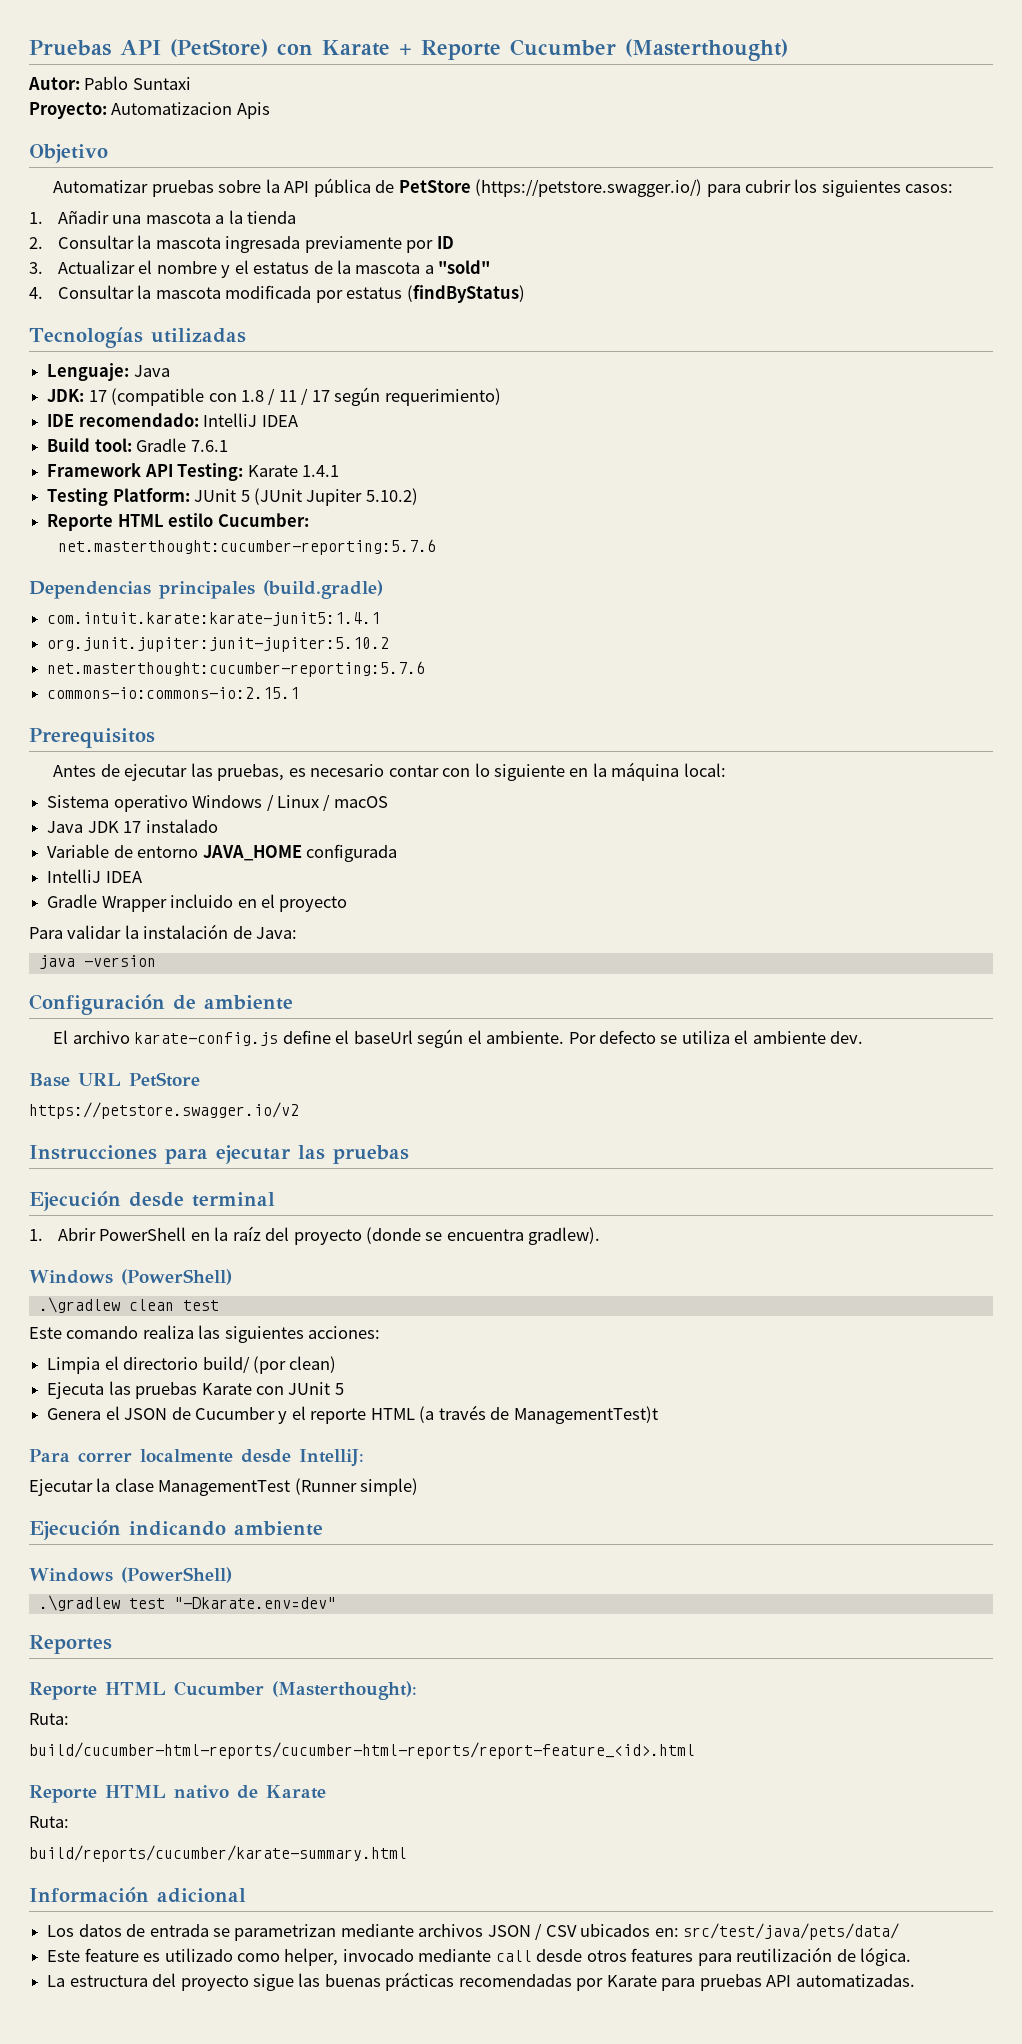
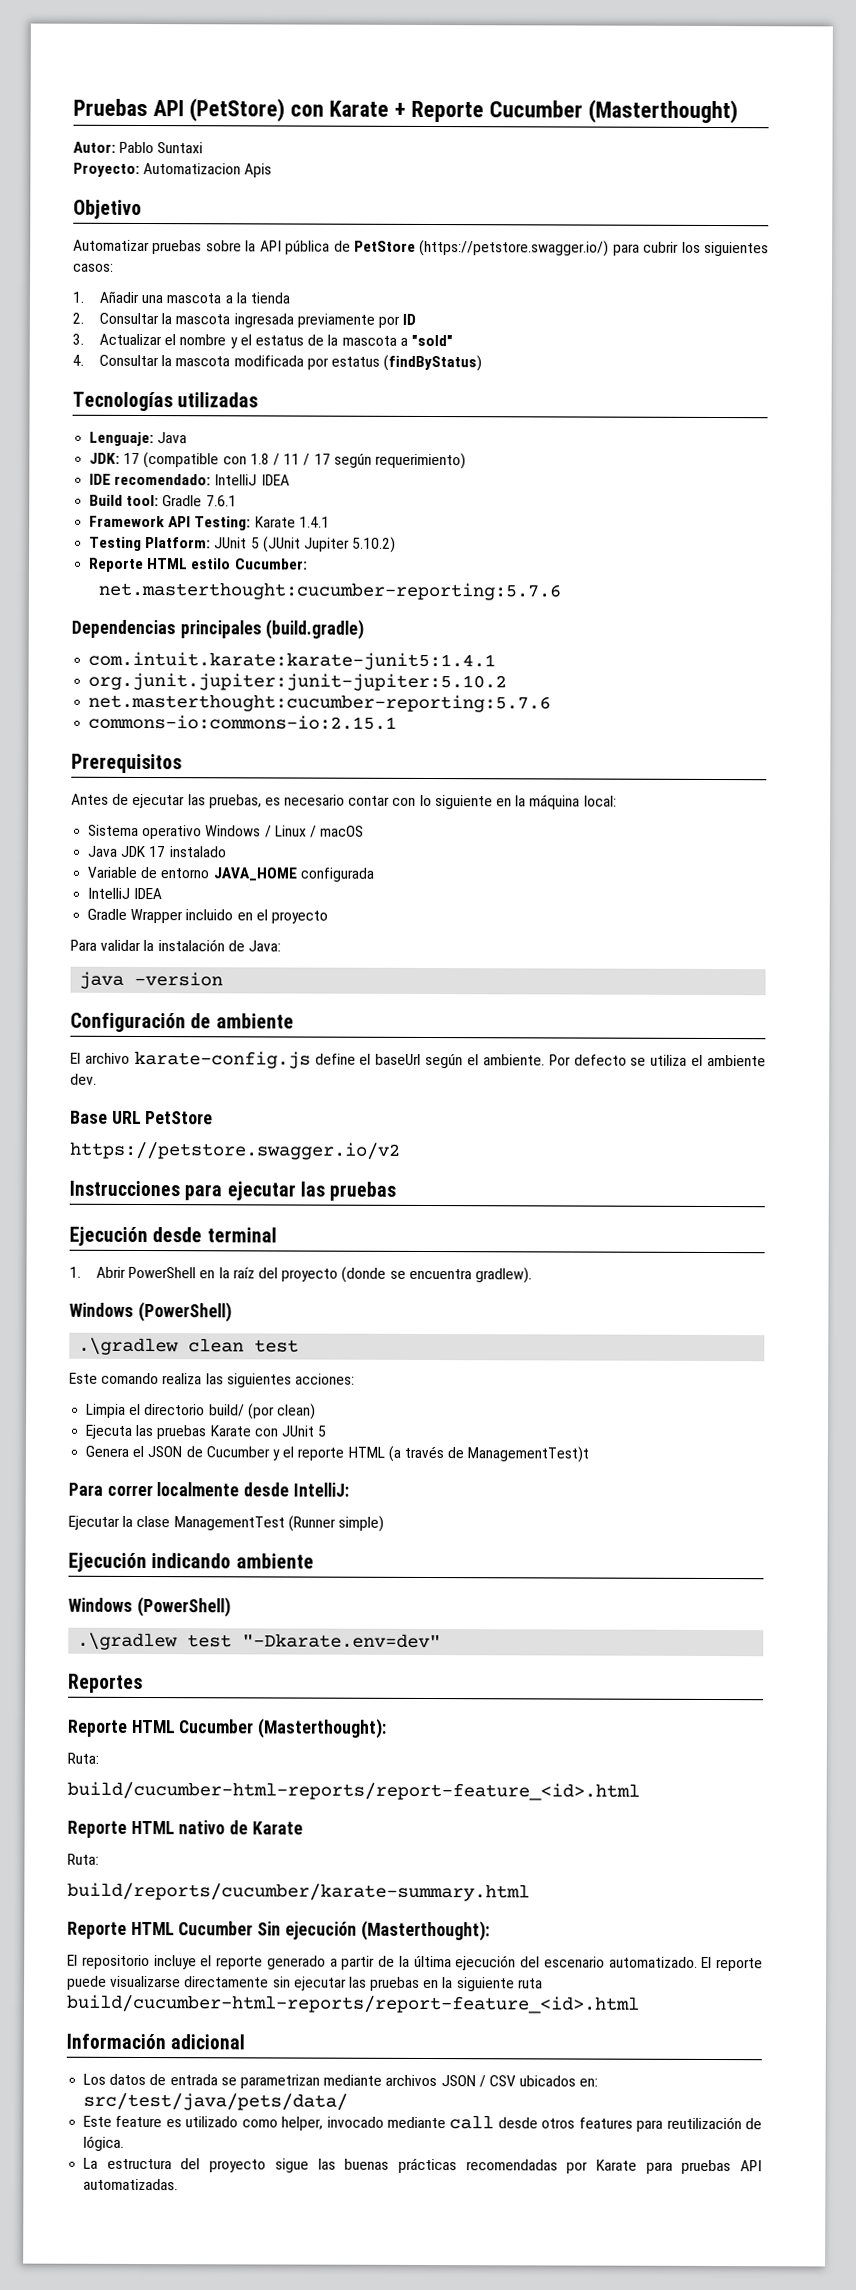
[29,1742,695,1759] build/cucumber-html-reports/cucumber-html-reports/report-feature_<id>.html -> [67,1781,640,1801] build/cucumber-html-reports/report-feature_<id>.html
(407, 1853) none -> [67,1920,490,1942] [67,1954,763,1972] [67,1975,543,1992] [66,1994,640,2014] // Reporte HTML Cucumber Sin ejecución (Masterthought): // El repositorio incluye el reporte generado a partir de la última ejecución del escenario automatizado. El reporte puede visualizarse directamente sin ejecutar las pruebas en la siguiente ruta build/cucumber-html-reports/report-feature_<id>.html

